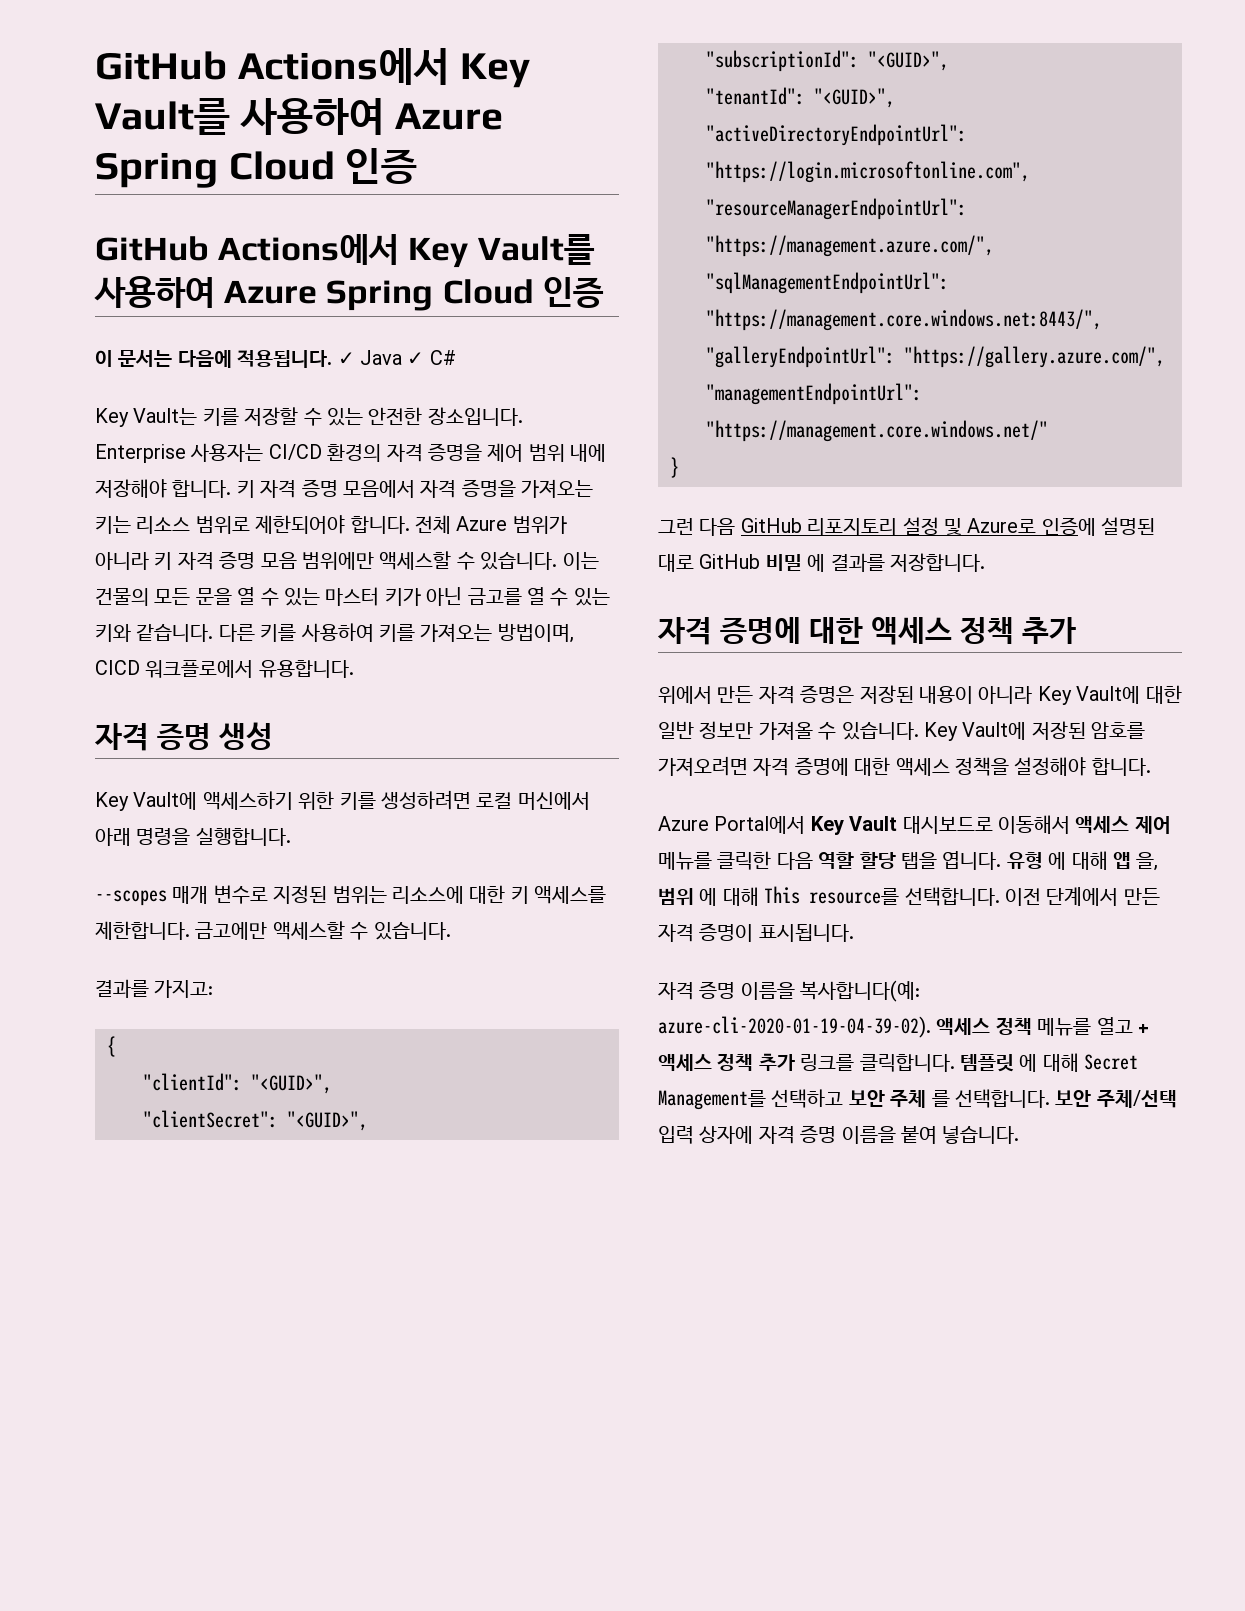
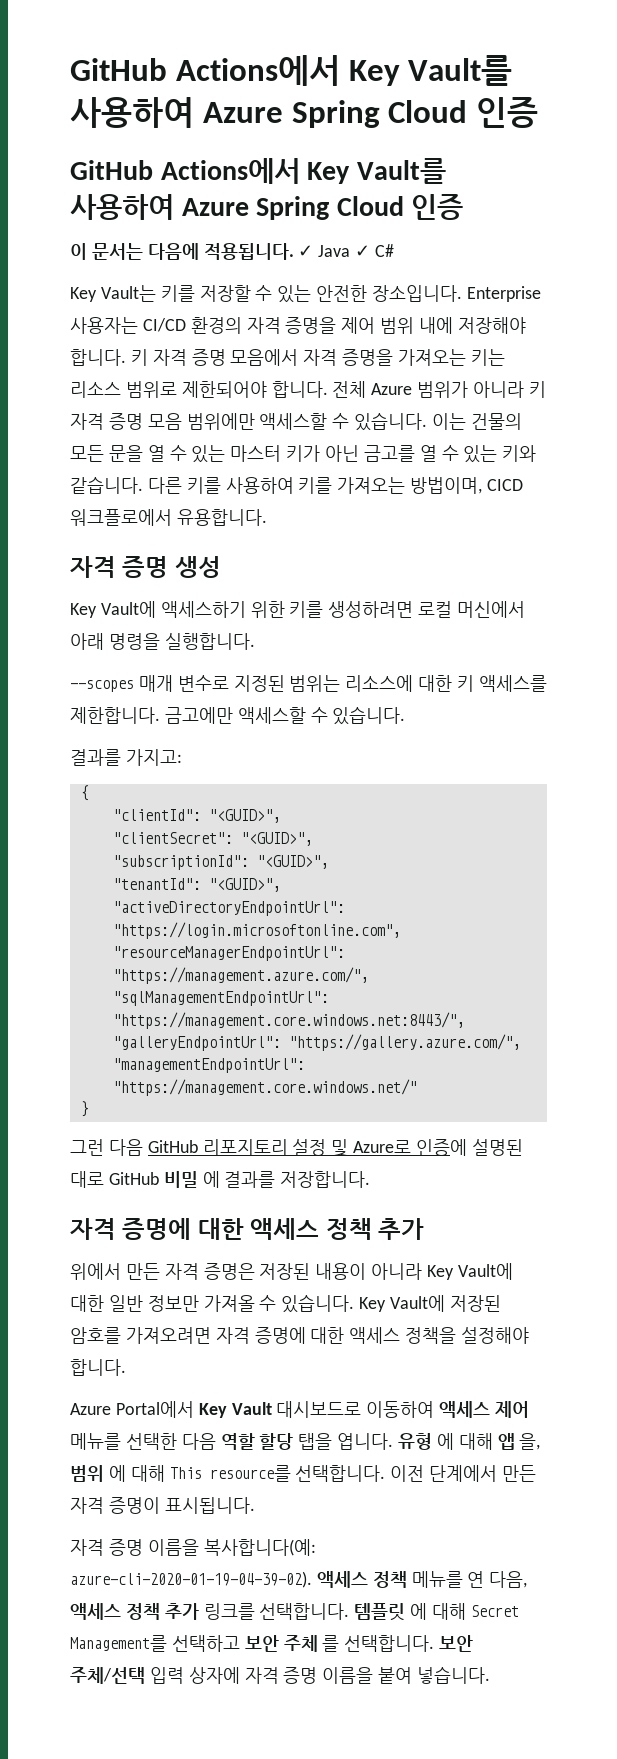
[998,815,1070,834] 이동해서 -> [366,1401,435,1418] 이동하여
[717,851,772,870] 클릭한 -> [125,1433,177,1450] 선택한
[1096,1017,1149,1035] 열고 + -> [467,1571,528,1588] 연 다음,
[859,1054,955,1072] 클릭합니다. -> [259,1603,350,1620] 선택합니다.

